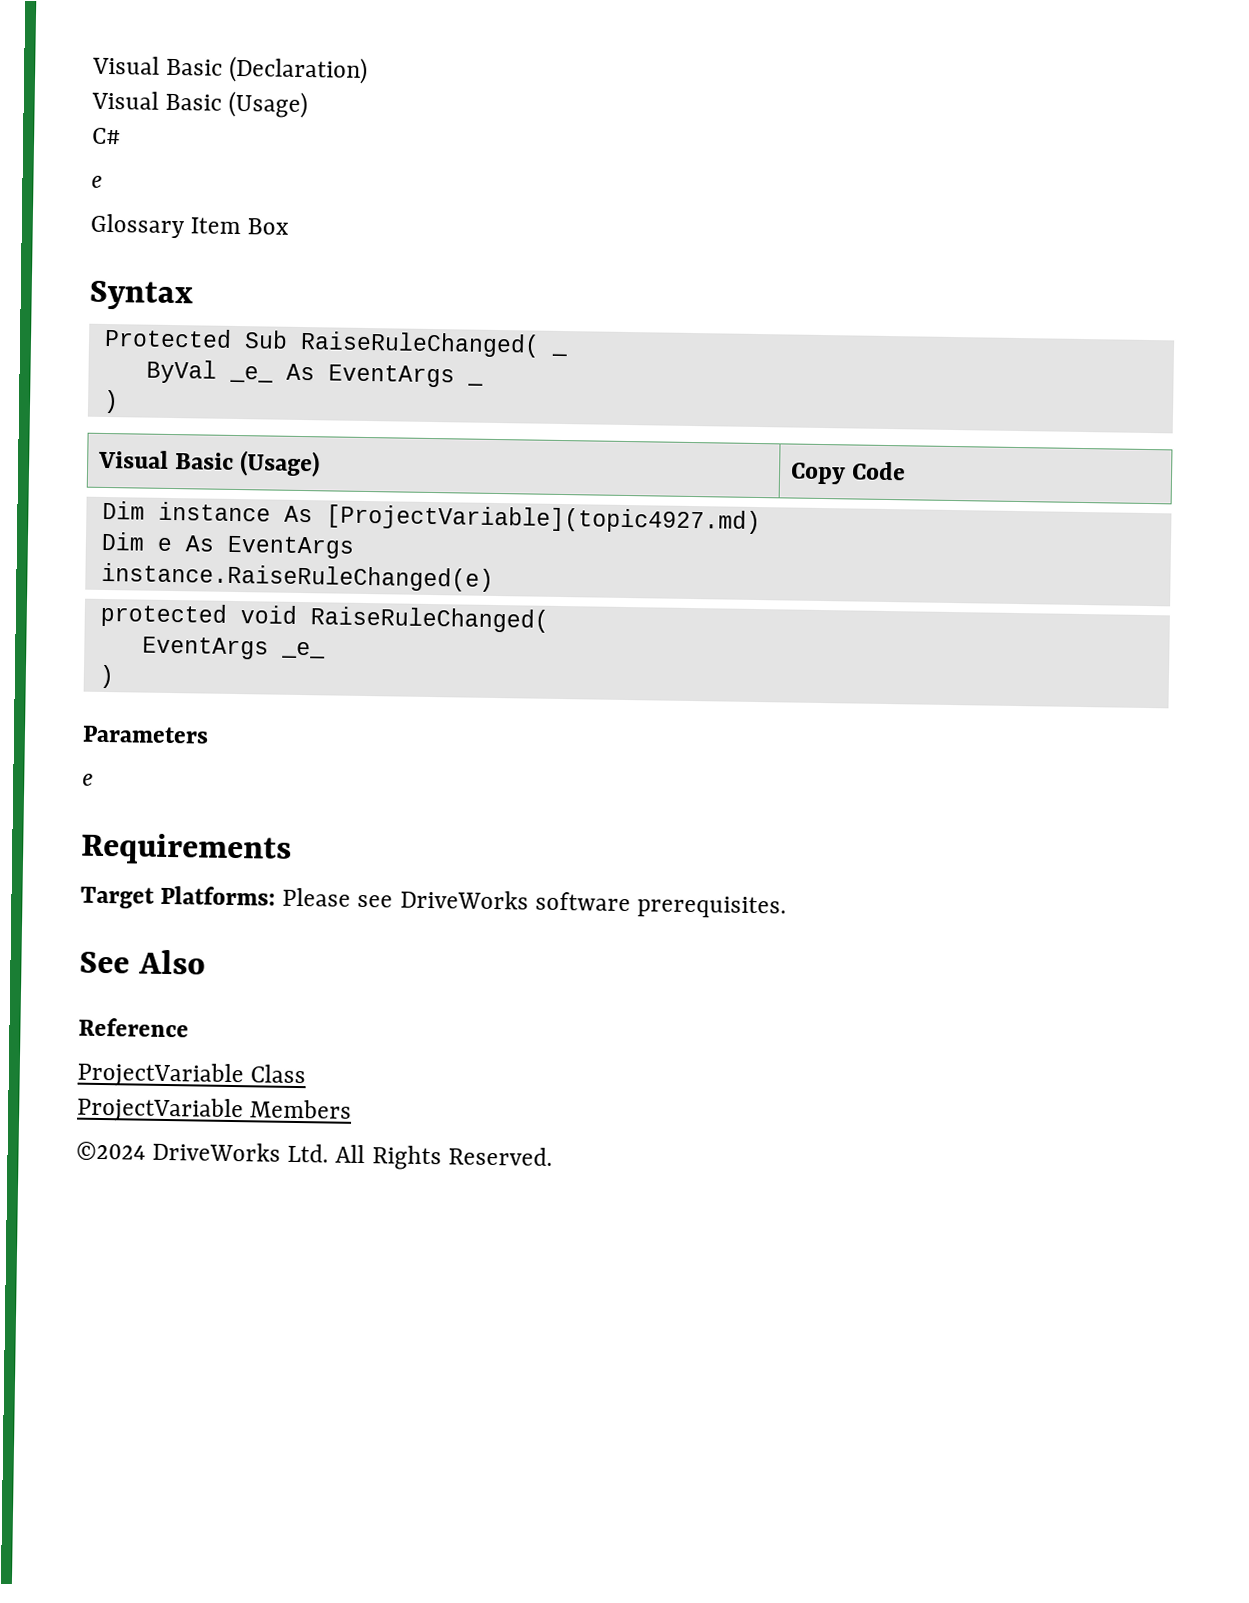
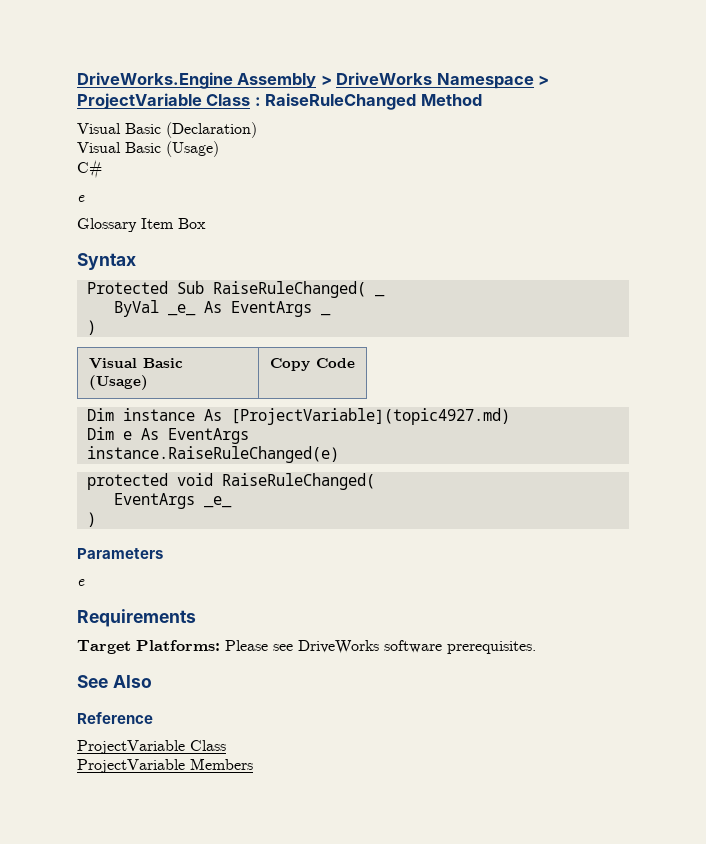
(92, 65) none -> [77,72,550,89] [77,93,482,110] DriveWorks.Engine Assembly > DriveWorks Namespace > ProjectVariable Class : RaiseRuleChanged Method //
[76,1141,553,1171] // ©2024 DriveWorks Ltd. All Rights Reserved. -> (253, 764) none

